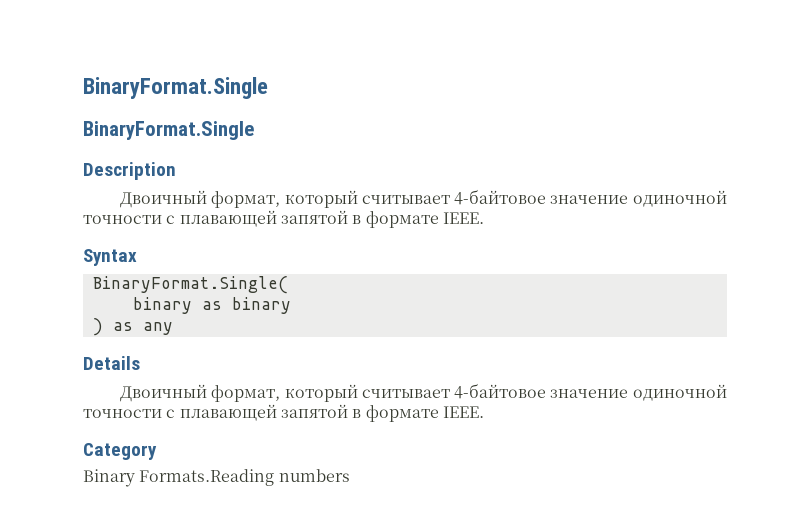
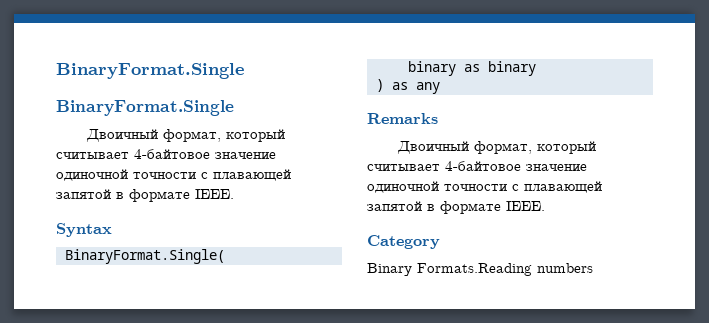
[83,162,176,180] // Description -> (234, 108) none
[83,356,140,370] Details -> [367,113,438,124] Remarks

